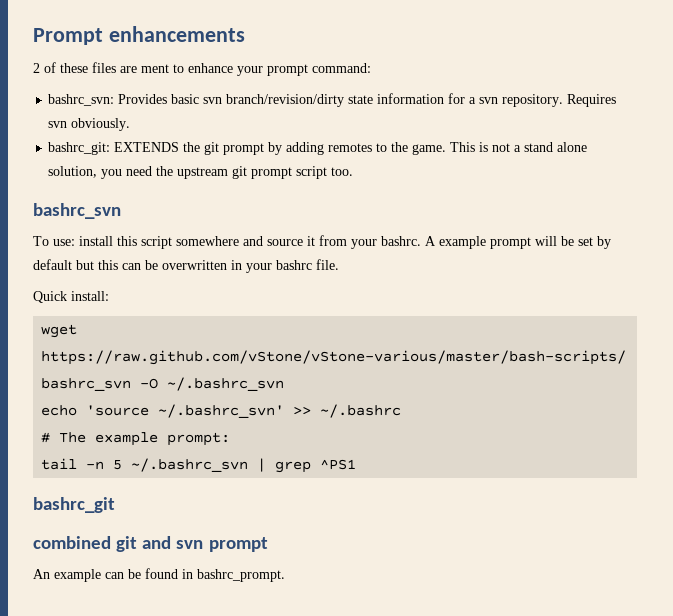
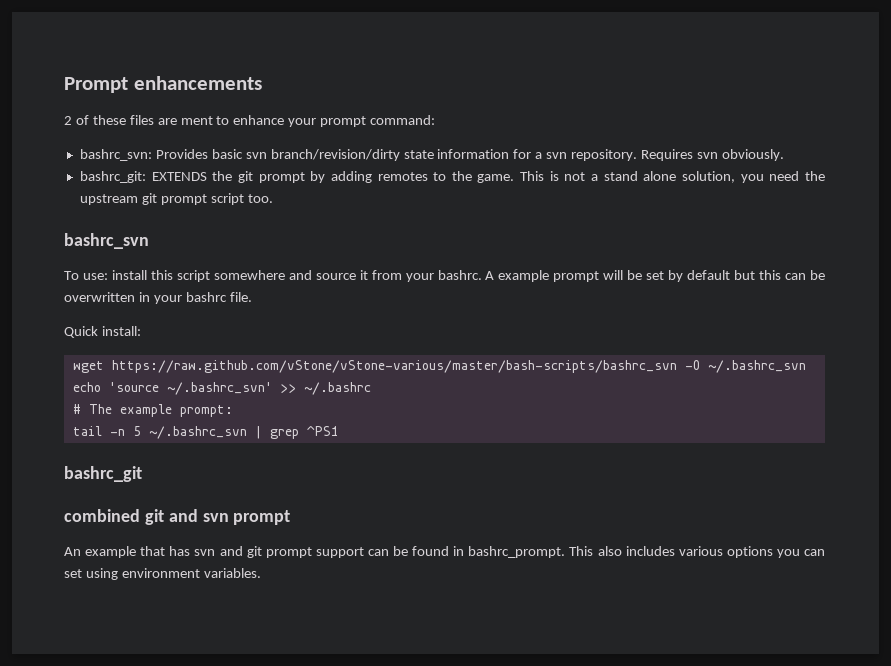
(101, 575) none -> [140,546,364,558] that has svn and git prompt support
(285, 575) none -> [569,546,826,558] [64,568,261,580] This also includes various options you can set using environment variables.

